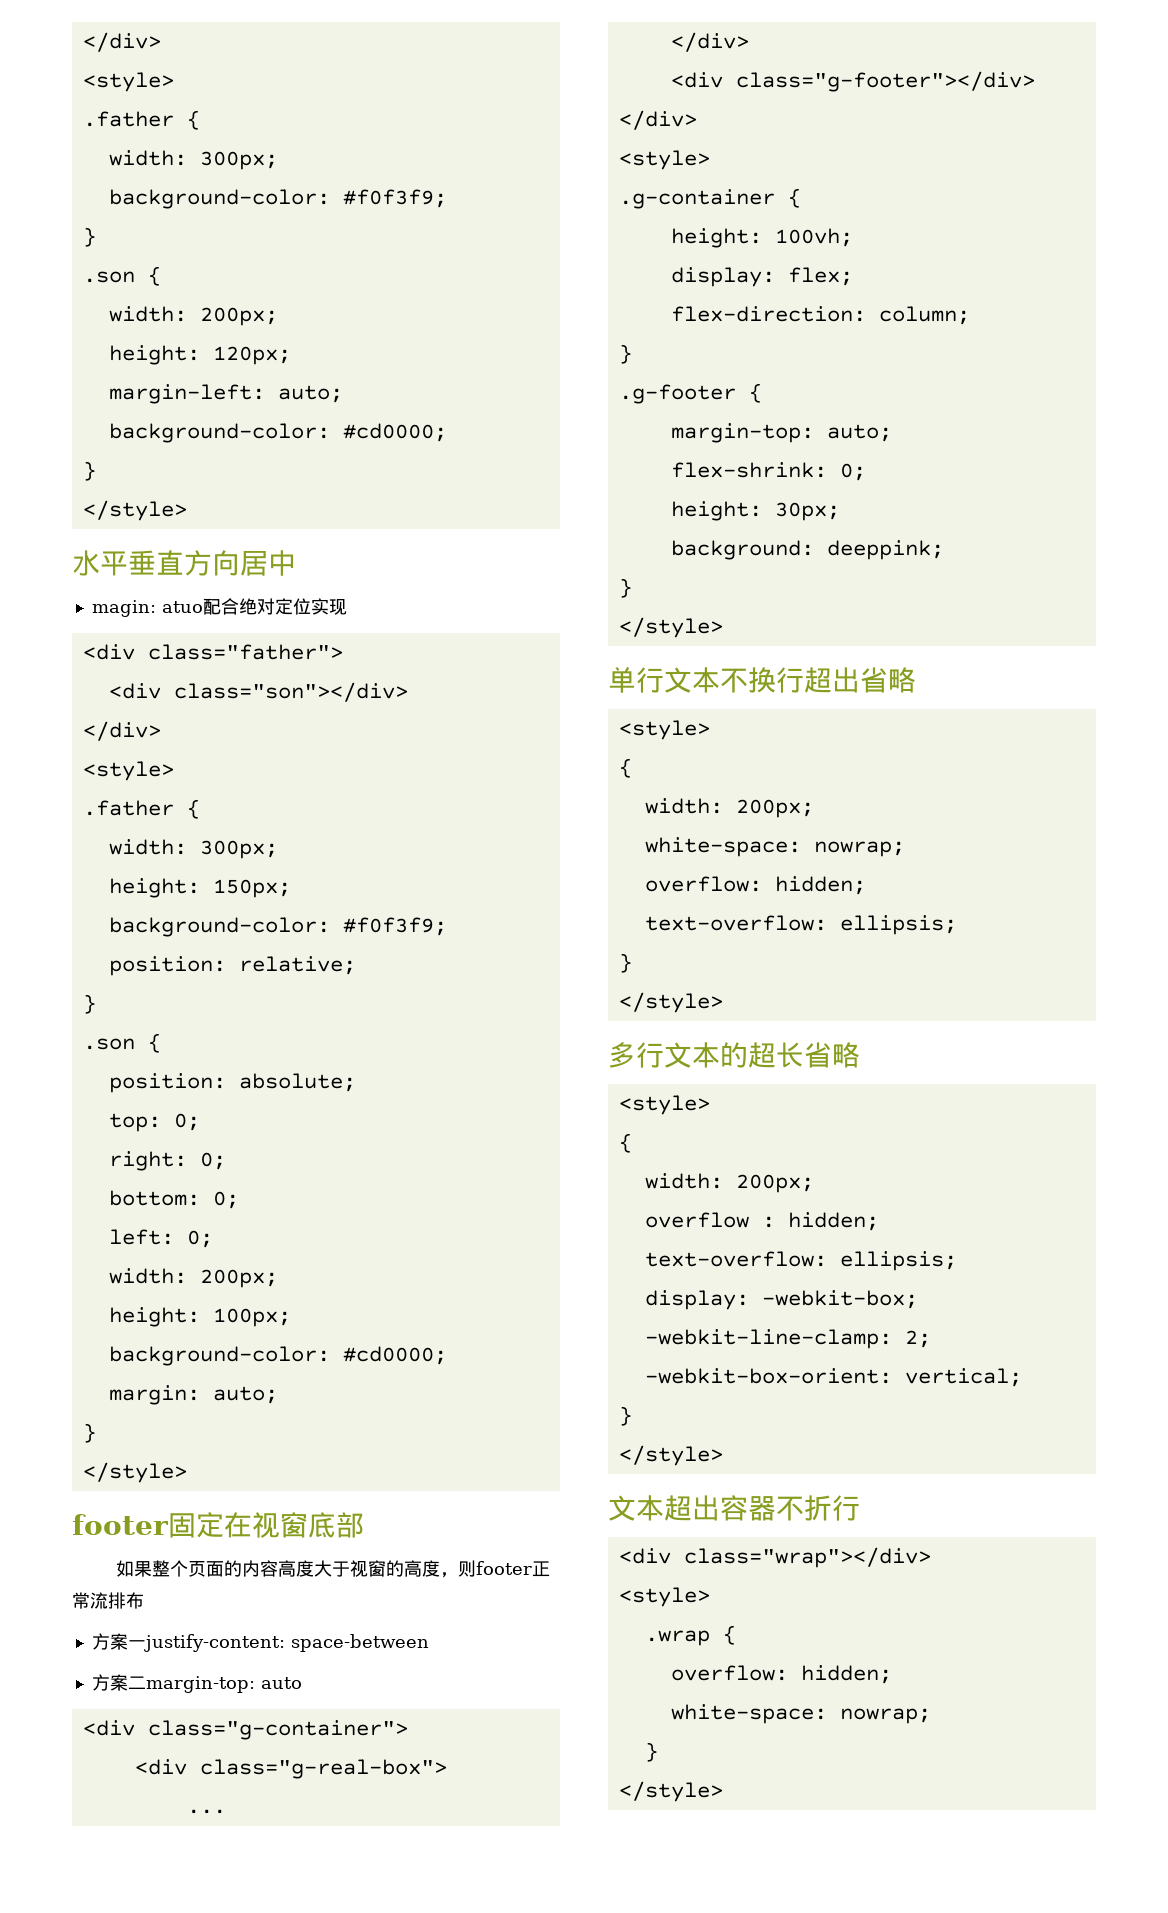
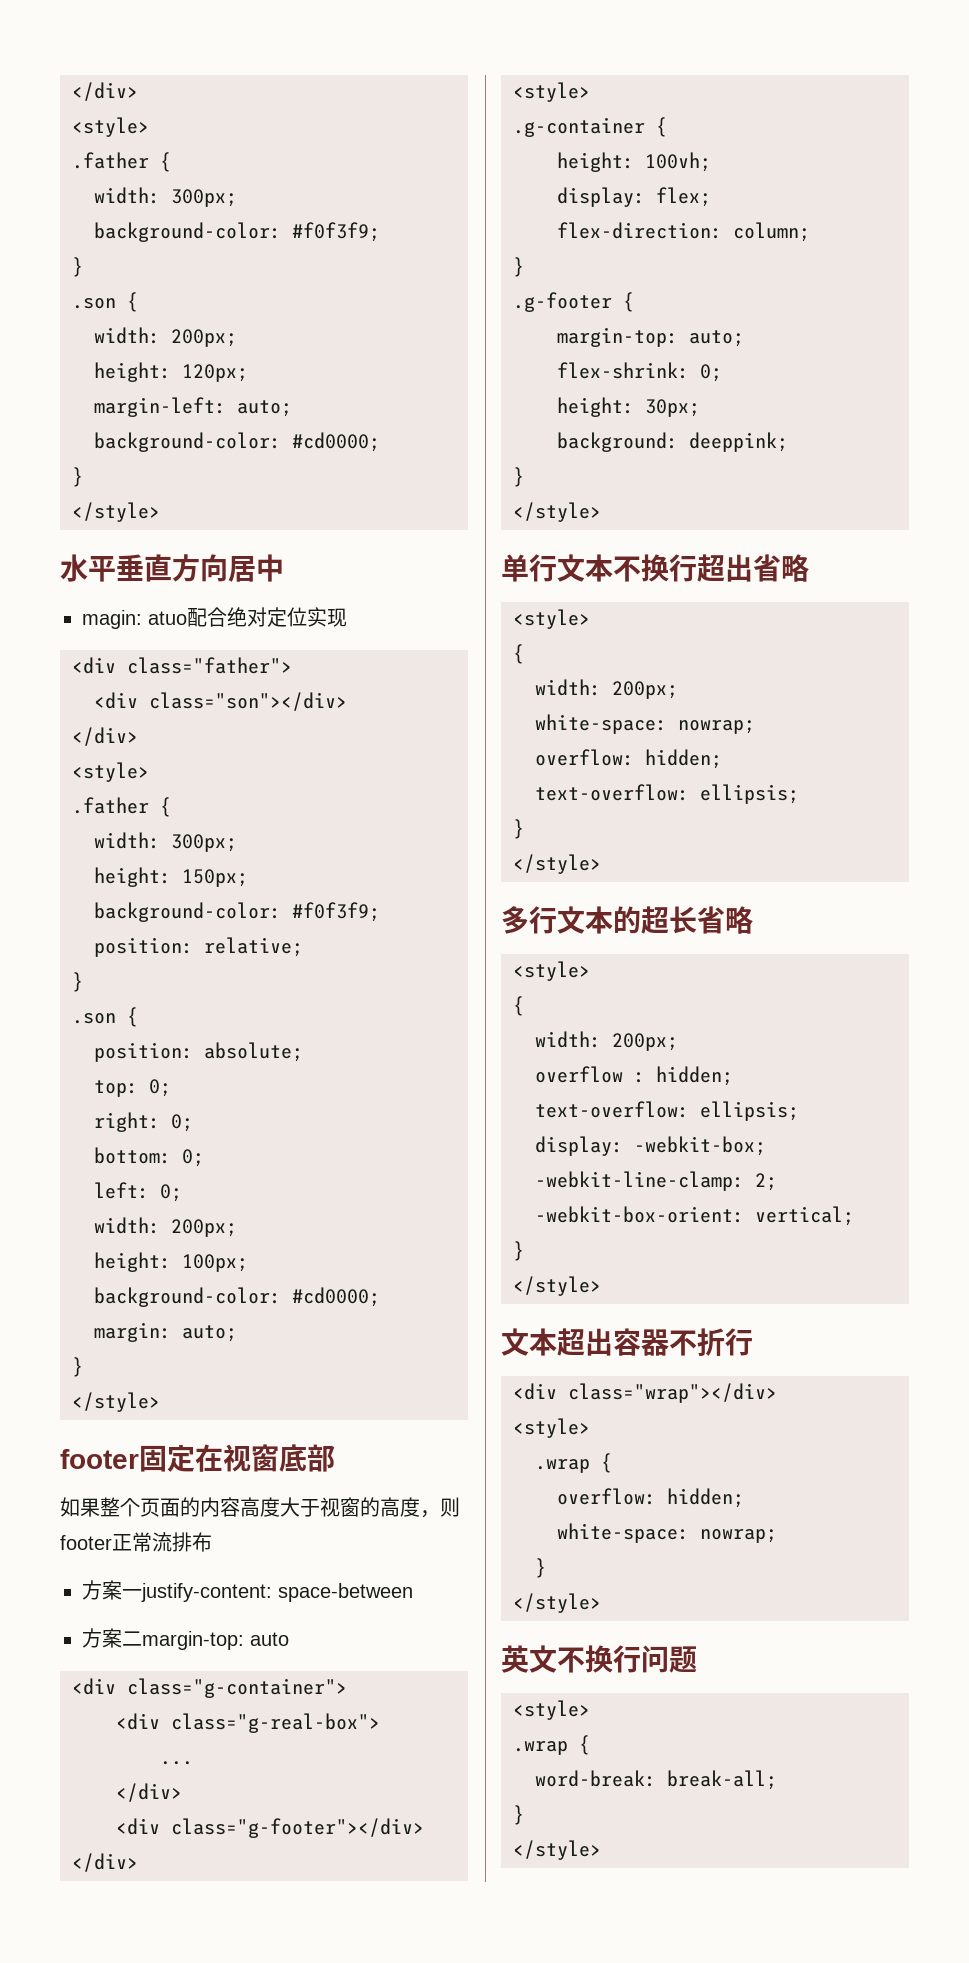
(723, 1791) none -> [501,1645,697,1673] [513,1700,590,1720] [513,1735,590,1755] [535,1770,777,1790] [513,1805,524,1825] [513,1840,601,1860] // 英文不换行问题 // <style> // .wrap { // word-break: break-all; // } // </style>

